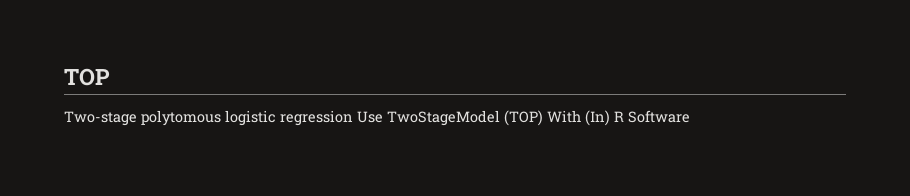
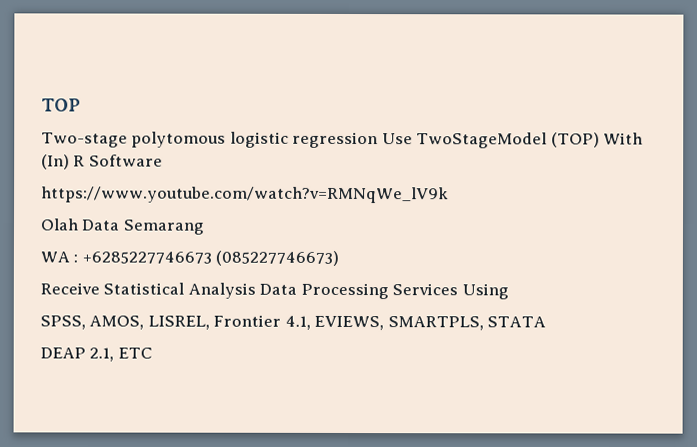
(690, 116) none -> [41,186,449,204] [40,218,205,235] [40,250,340,266] [40,282,509,300] [40,314,547,331] [40,347,152,362] // https://www.youtube.com/watch?v=RMNqWe_lV9k // Olah Data Semarang // WA : +6285227746673 (085227746673) // Receive Statistical Analysis Data Processing Services Using // SPSS, AMOS, LISREL, Frontier 4.1, EVIEWS, SMARTPLS, STATA // DEAP 2.1, ETC

